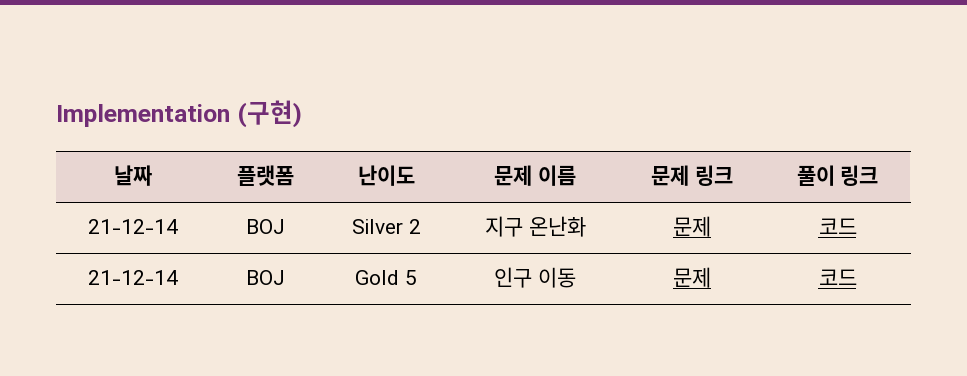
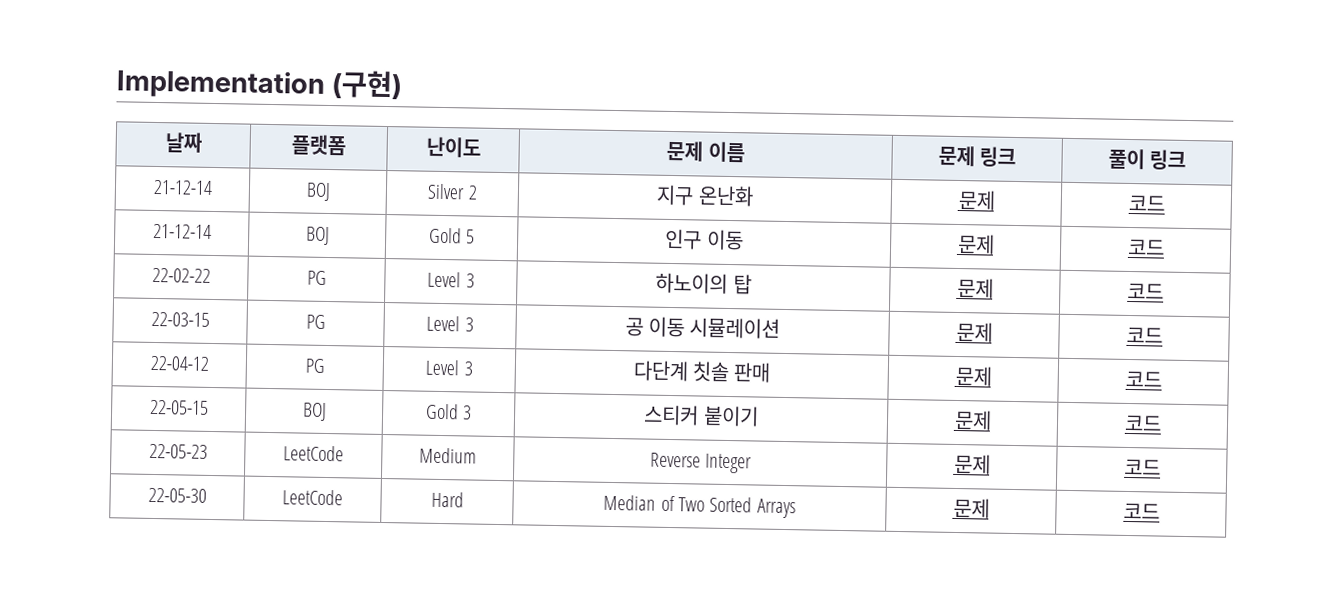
(857, 277) none -> [151,267,211,283] [306,270,327,285] [427,271,475,288] [655,272,752,295] [956,277,994,299] [1126,282,1164,300] [150,311,210,327] [305,314,326,329] [426,315,474,332] [624,316,781,339] [955,321,993,343] [1125,326,1163,344] [149,355,210,371] [304,358,326,373] [425,359,473,376] [632,360,772,383] [954,365,992,387] [1124,370,1162,388] [149,399,209,415] [301,402,327,421] [424,403,473,420] [643,404,759,427] [953,409,992,431] [1123,414,1162,432] [148,443,208,459] [283,445,344,462] [419,447,477,464] [649,452,753,474] [953,453,991,475] [1123,458,1161,476] [147,487,207,503] [282,489,343,506] [430,491,464,508] [603,494,796,519] [952,497,990,519] [1122,502,1160,520] // 22-02-22 | PG | Level 3 | 하노이의 탑 | 문제 | 코드 // 22-03-15 | PG | Level 3 | 공 이동 시뮬레이션 | 문제 | 코드 // 22-04-12 | PG | Level 3 | 다단계 칫솔 판매 | 문제 | 코드 // 22-05-15 | BOJ | Gold 3 | 스티커 붙이기 | 문제 | 코드 // 22-05-23 | LeetCode | Medium | Reverse Integer | 문제 | 코드 // 22-05-30 | LeetCode | Hard | Median of Two Sorted Arrays | 문제 | 코드

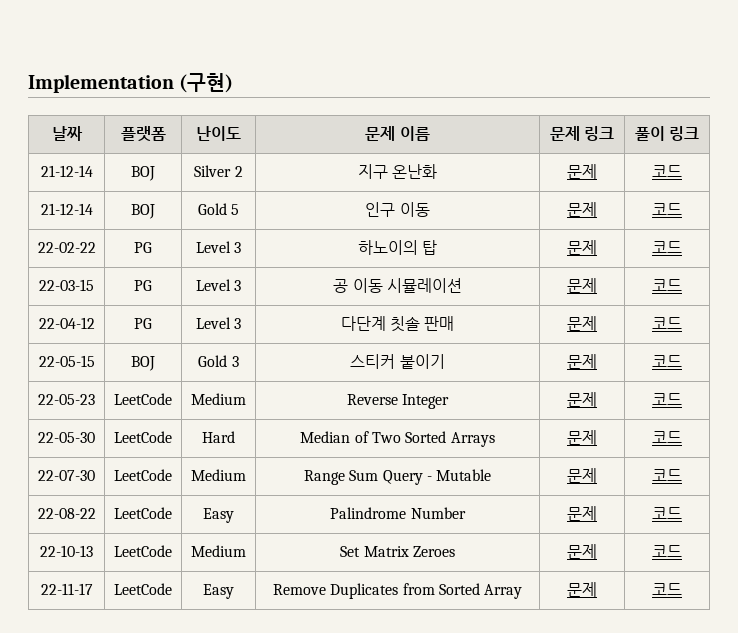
(1160, 511) none -> [38,470,95,481] [114,469,172,481] [191,469,246,481] [303,469,492,485] [567,468,597,483] [652,469,682,481] [37,508,96,519] [114,507,172,519] [203,508,234,523] [330,507,466,519] [567,506,597,521] [652,507,682,519] [40,545,93,557] [114,545,172,557] [191,545,246,557] [340,546,455,557] [567,544,597,559] [652,545,682,557] [40,583,93,595] [114,583,172,595] [203,584,234,599] [272,583,523,599] [567,582,597,597] [652,583,682,595] // 22-07-30 | LeetCode | Medium | Range Sum Query - Mutable | 문제 | 코드 // 22-08-22 | LeetCode | Easy | Palindrome Number | 문제 | 코드 // 22-10-13 | LeetCode | Medium | Set Matrix Zeroes | 문제 | 코드 // 22-11-17 | LeetCode | Easy | Remove Duplicates from Sorted Array | 문제 | 코드

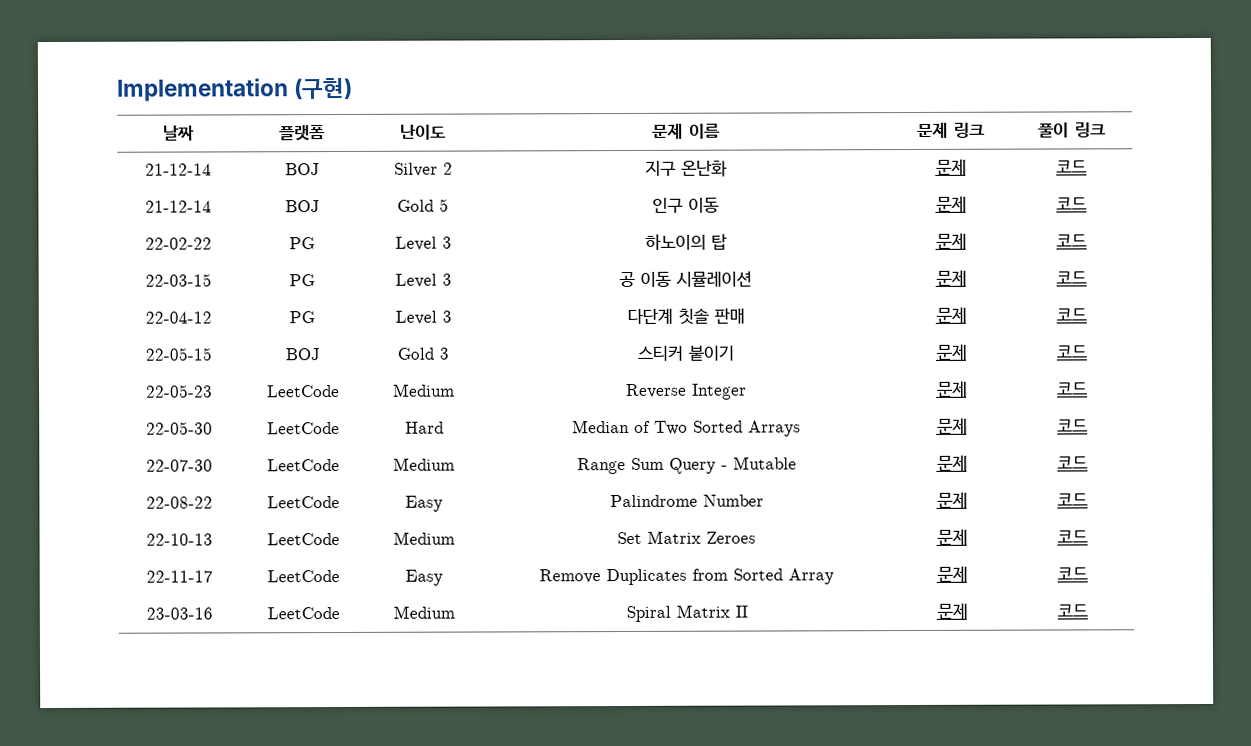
(682, 589) none -> [145,607,213,620] [266,606,340,620] [393,605,455,619] [625,604,748,623] [936,602,968,619] [1057,604,1088,617] // 23-03-16 | LeetCode | Medium | Spiral Matrix II | 문제 | 코드

